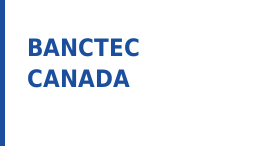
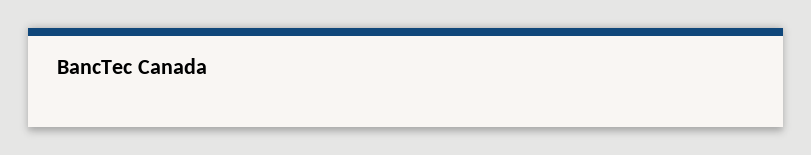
[27,38,140,57] [27,69,130,88] BANCTEC CANADA -> [57,58,207,74] BancTec Canada

